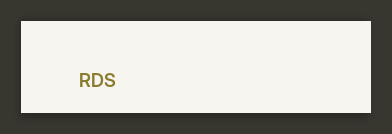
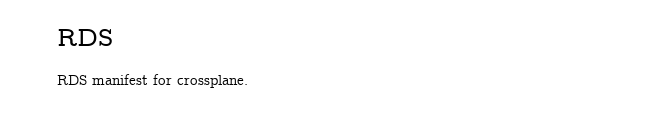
[79,73,116,87] RDS -> [57,29,113,46] [57,74,248,88] RDS // RDS manifest for crossplane.

